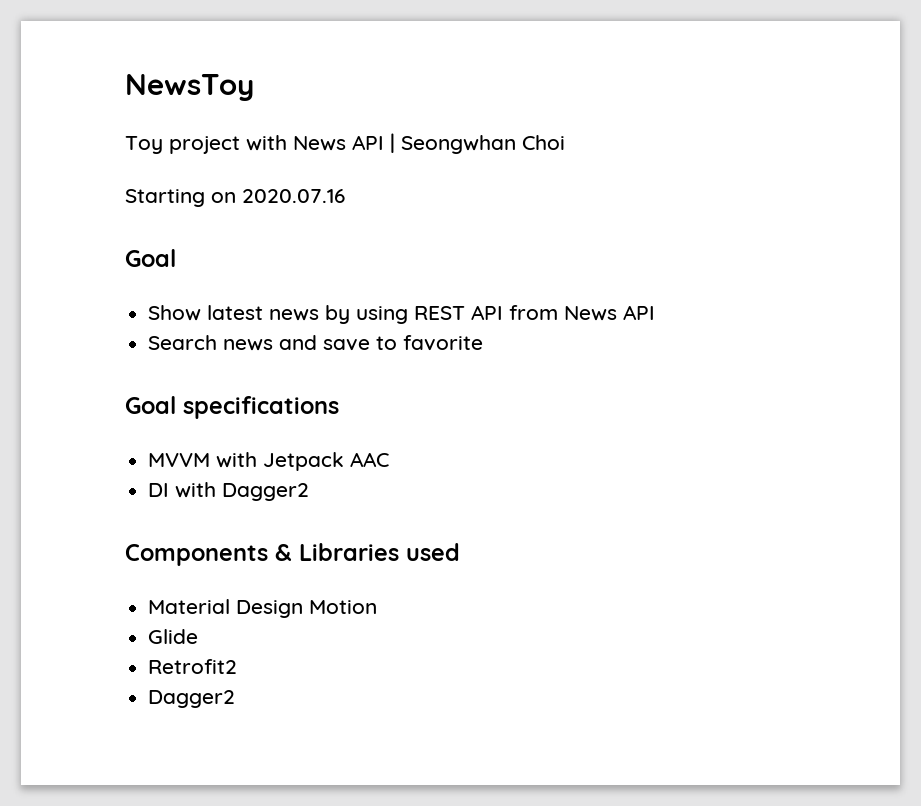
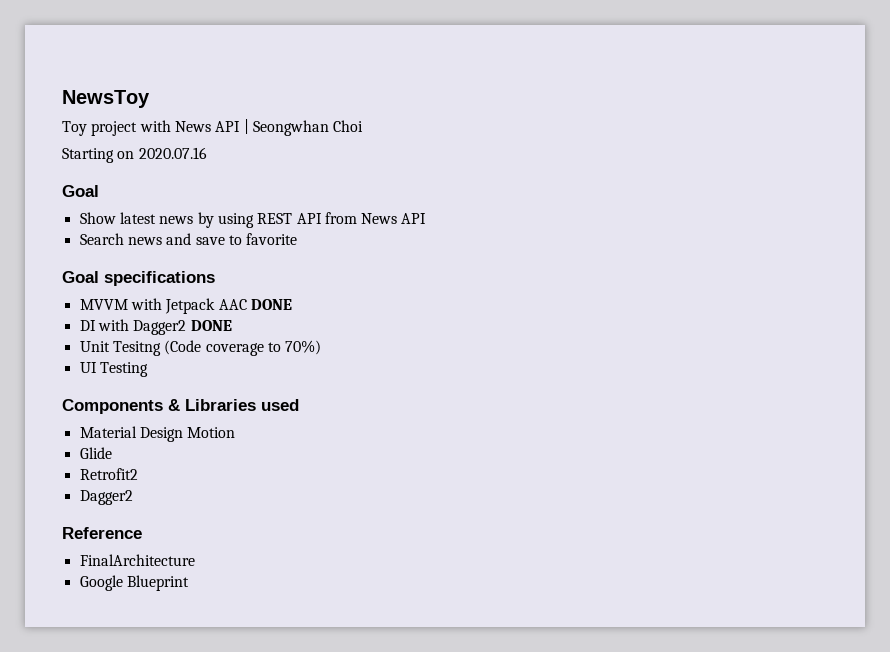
(390, 459) none -> [250,299,292,310] DONE
(310, 492) none -> [190,320,232,331] [79,340,322,356] [79,362,148,377] DONE // Unit Tesitng (Code coverage to 70%) // UI Testing
(236, 699) none -> [62,527,142,539] [79,554,195,566] [79,575,189,591] // Reference // FinalArchitecture // Google Blueprint

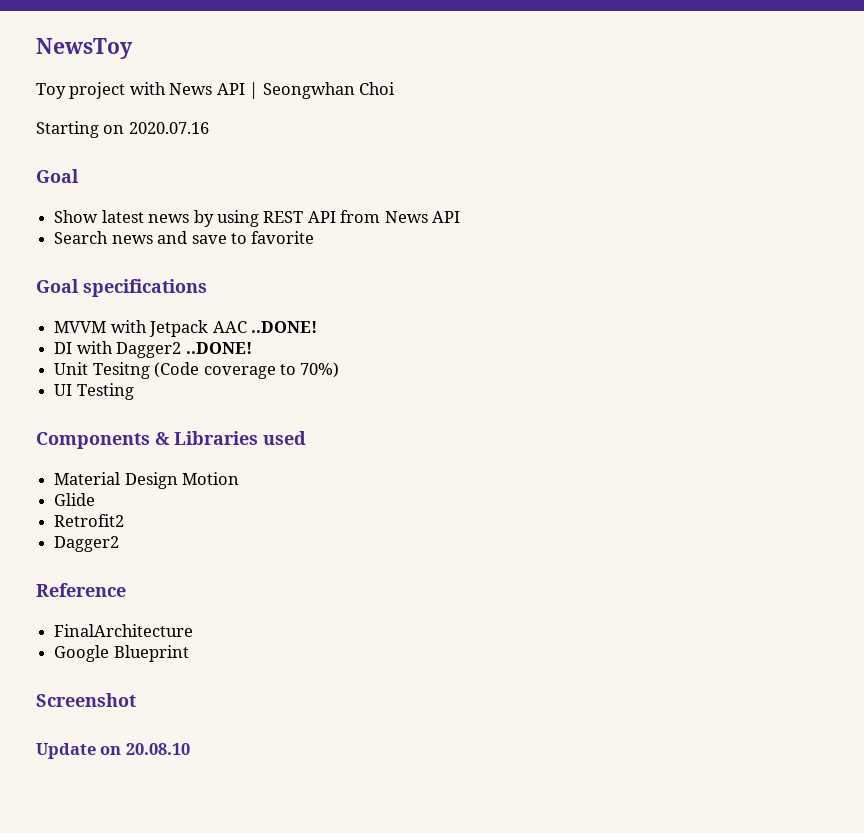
[250,299,292,310] DONE -> [250,321,317,333] ..DONE!
[190,320,232,331] DONE -> [185,342,252,354] ..DONE!
(189, 583) none -> [36,693,136,707] [36,743,190,759] // Screenshot // Update on 20.08.10

